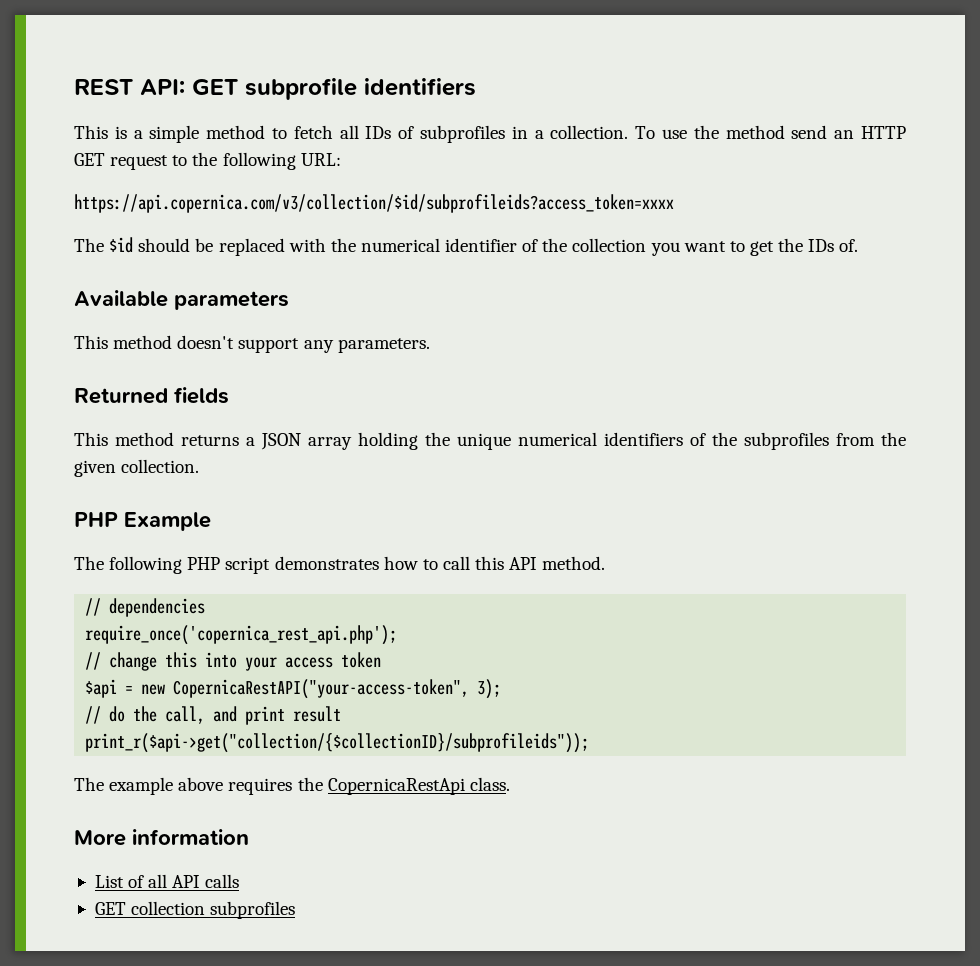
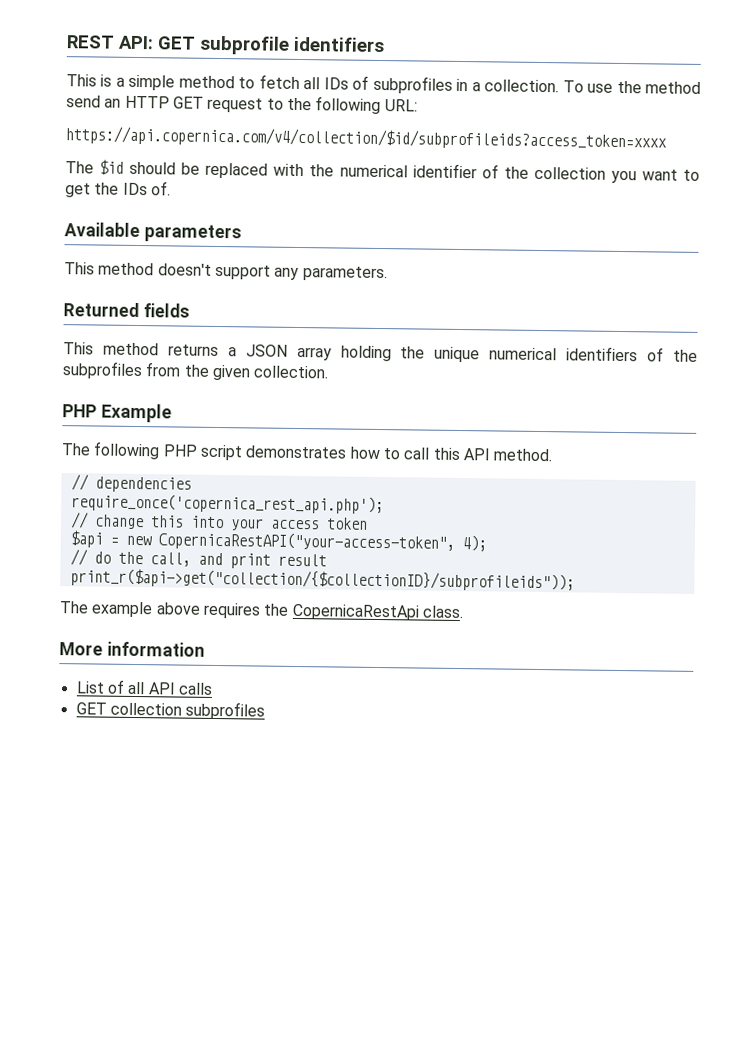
[74,194,674,213] https://api.copernica.com/v3/collection/$id/subprofileids?access_token=xxxx -> [65,126,667,151] https://api.copernica.com/v4/collection/$id/subprofileids?access_token=xxxx
[477,679,502,699] 3); -> [461,535,487,552] 4);

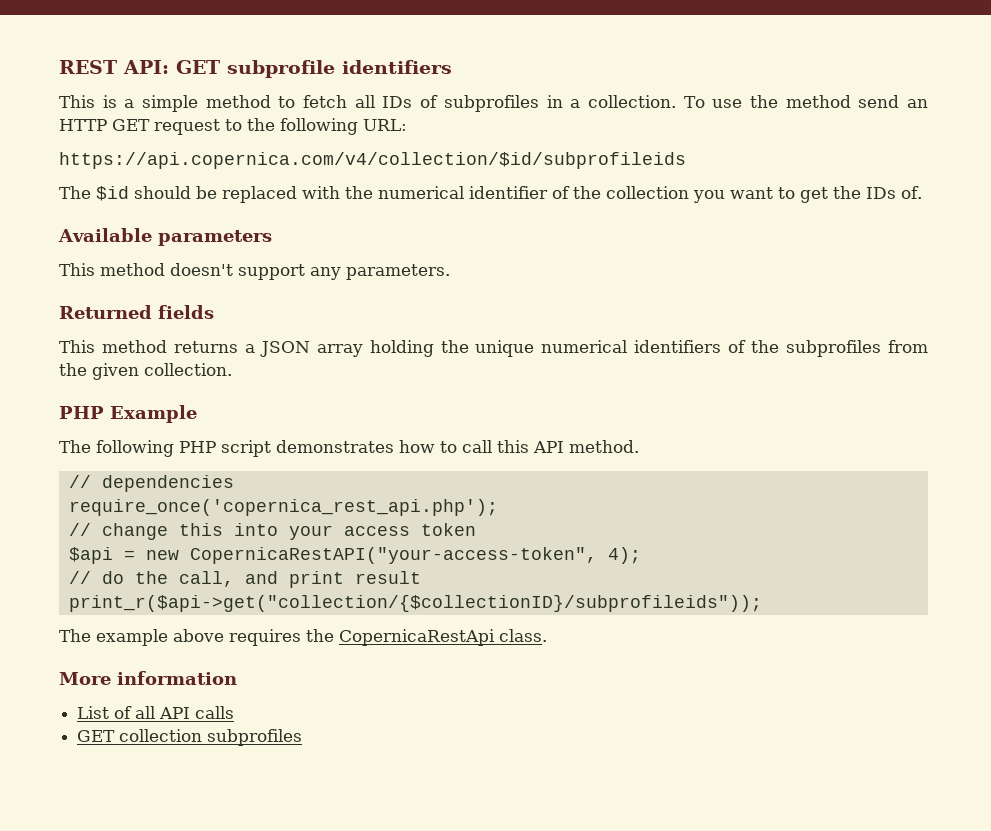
[65,126,667,151] https://api.copernica.com/v4/collection/$id/subprofileids?access_token=xxxx -> [59,152,686,169] https://api.copernica.com/v4/collection/$id/subprofileids

